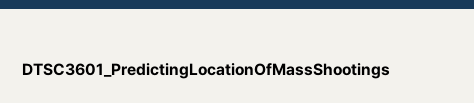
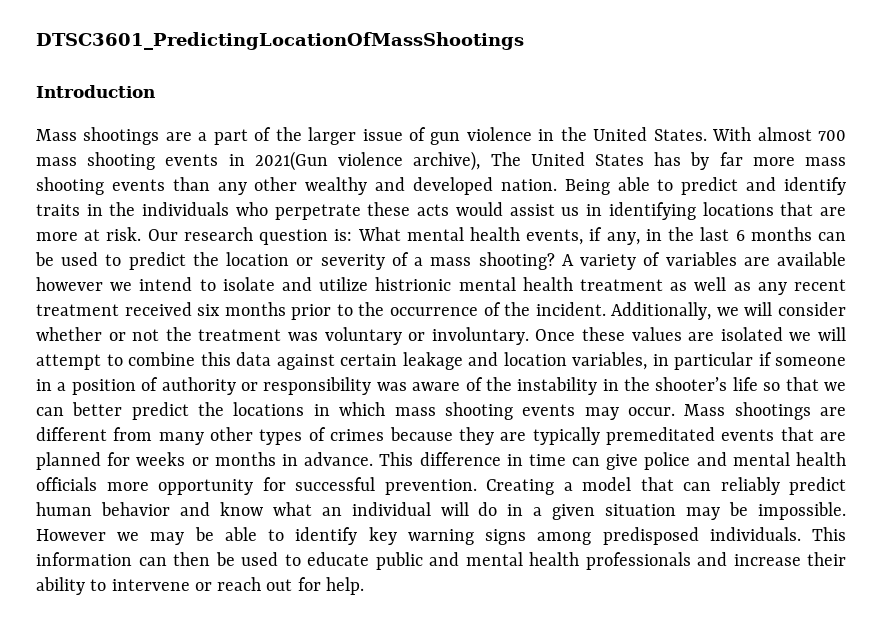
(390, 71) none -> [36,85,155,98] [36,127,847,145] [36,151,846,171] [36,177,847,195] [36,202,847,220] [36,227,846,245] [35,252,847,270] [36,277,847,295] [36,302,846,320] [36,327,847,345] [36,352,846,370] [36,377,847,395] [36,402,846,420] [36,427,846,445] [36,452,846,470] [36,477,846,495] [36,502,846,520] [36,527,846,545] [36,552,846,570] [36,577,364,595] // Introduction // Mass shootings are a part of the larger issue of gun violence in the United States. With almost 700 mass shooting events in 2021(Gun violence archive), The United States has by far more mass shooting events than any other wealthy and developed nation. Being able to predict and identify traits in the individuals who perpetrate these acts would assist us in identifying locations that are more at risk. Our research question is: What mental health events, if any, in the last 6 months can be used to predict the location or severity of a mass shooting? A variety of variables are available however we intend to isolate and utilize histrionic mental health treatment as well as any recent treatment received six months prior to the occurrence of the incident. Additionally, we will consider whether or not the treatment was voluntary or involuntary. Once these values are isolated we will attempt to combine this data against certain leakage and location variables, in particular if someone in a position of authority or responsibility was aware of the instability in the shooter’s life so that we can better predict the locations in which mass shooting events may occur. Mass shootings are different from many other types of crimes because they are typically premeditated events that are planned for weeks or months in advance. This difference in time can give police and mental health officials more opportunity for successful prevention. Creating a model that can reliably predict human behavior and know what an individual will do in a given situation may be impossible. However we may be able to identify key warning signs among predisposed individuals. This information can then be used to educate public and mental health professionals and increase their ability to intervene or reach out for help.

